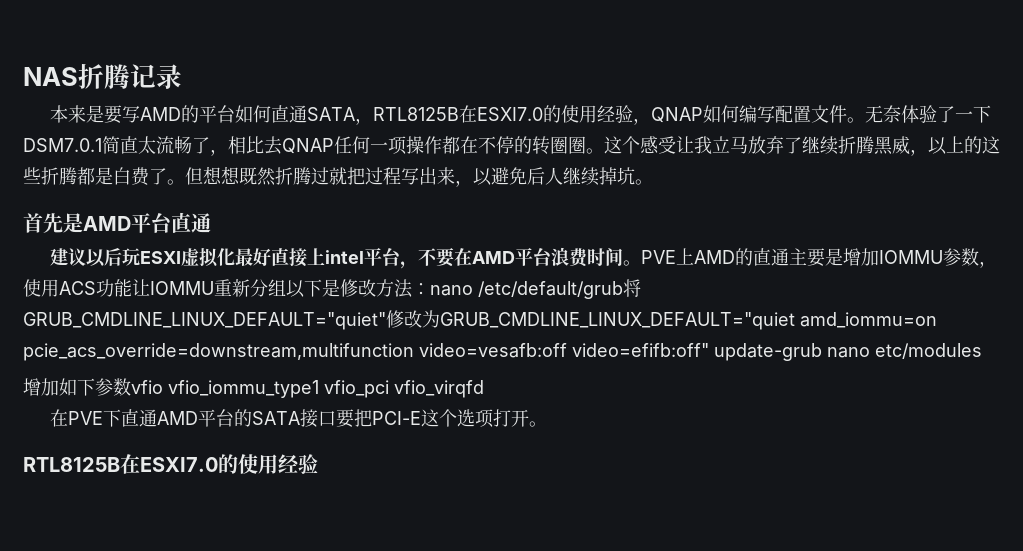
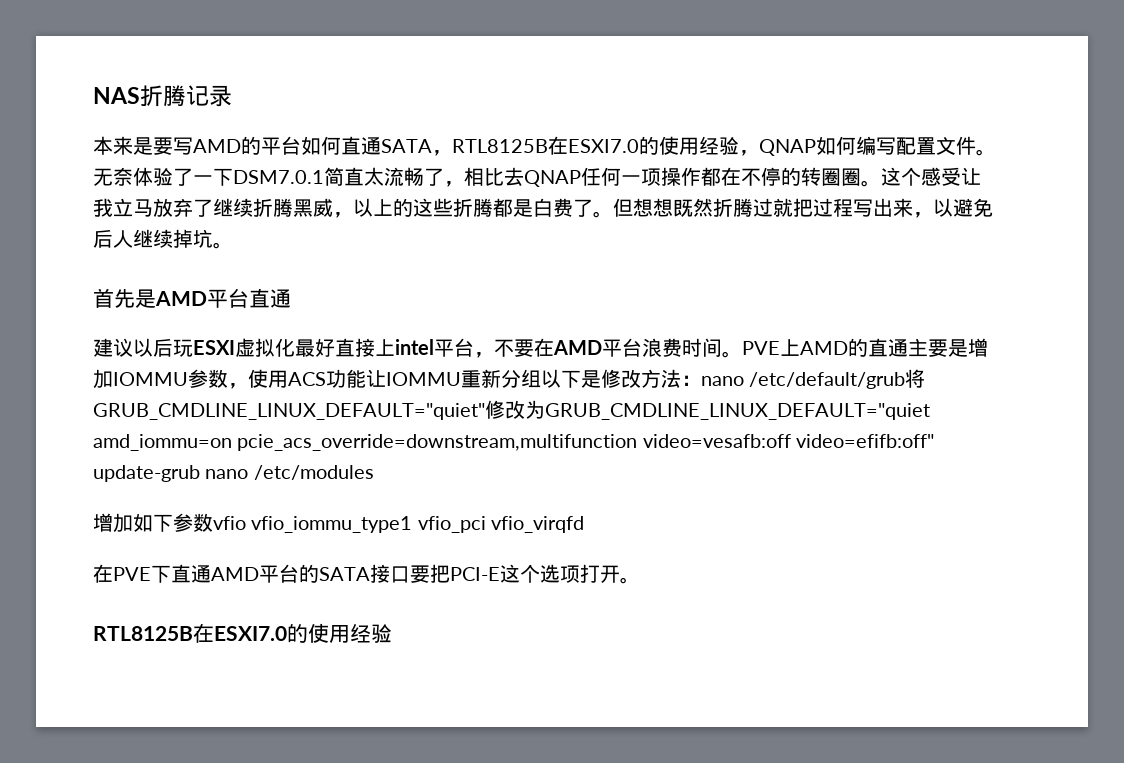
[875,343,982,359] etc/modules -> [253,465,374,480] /etc/modules

